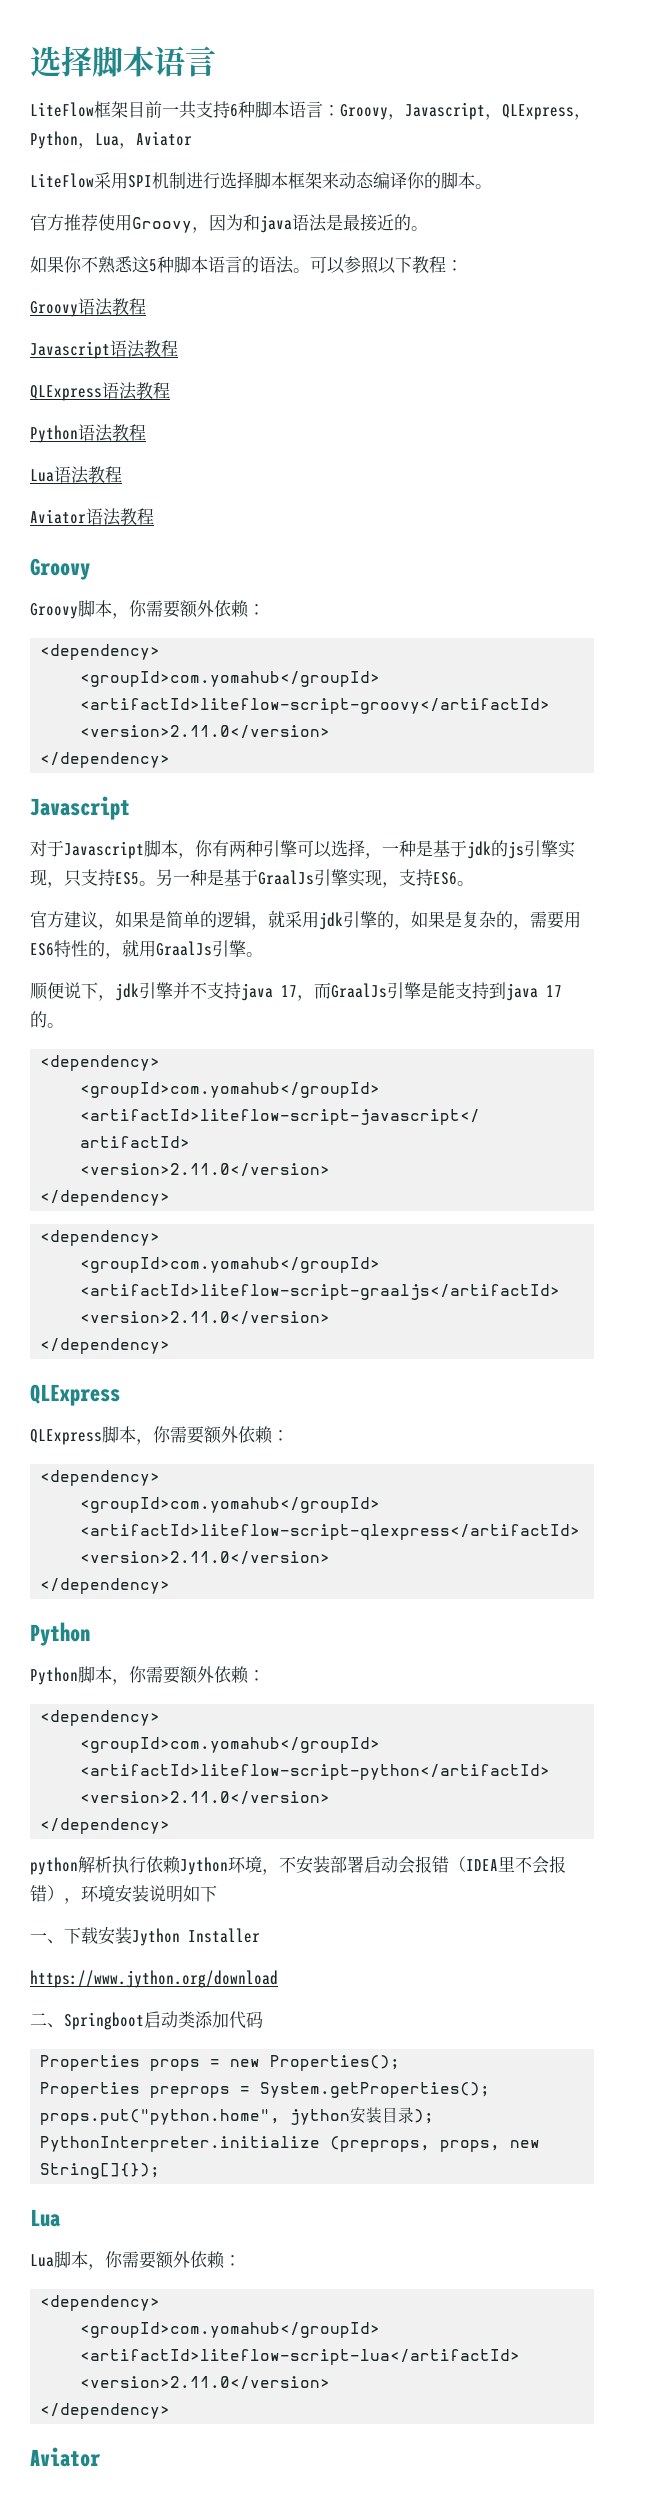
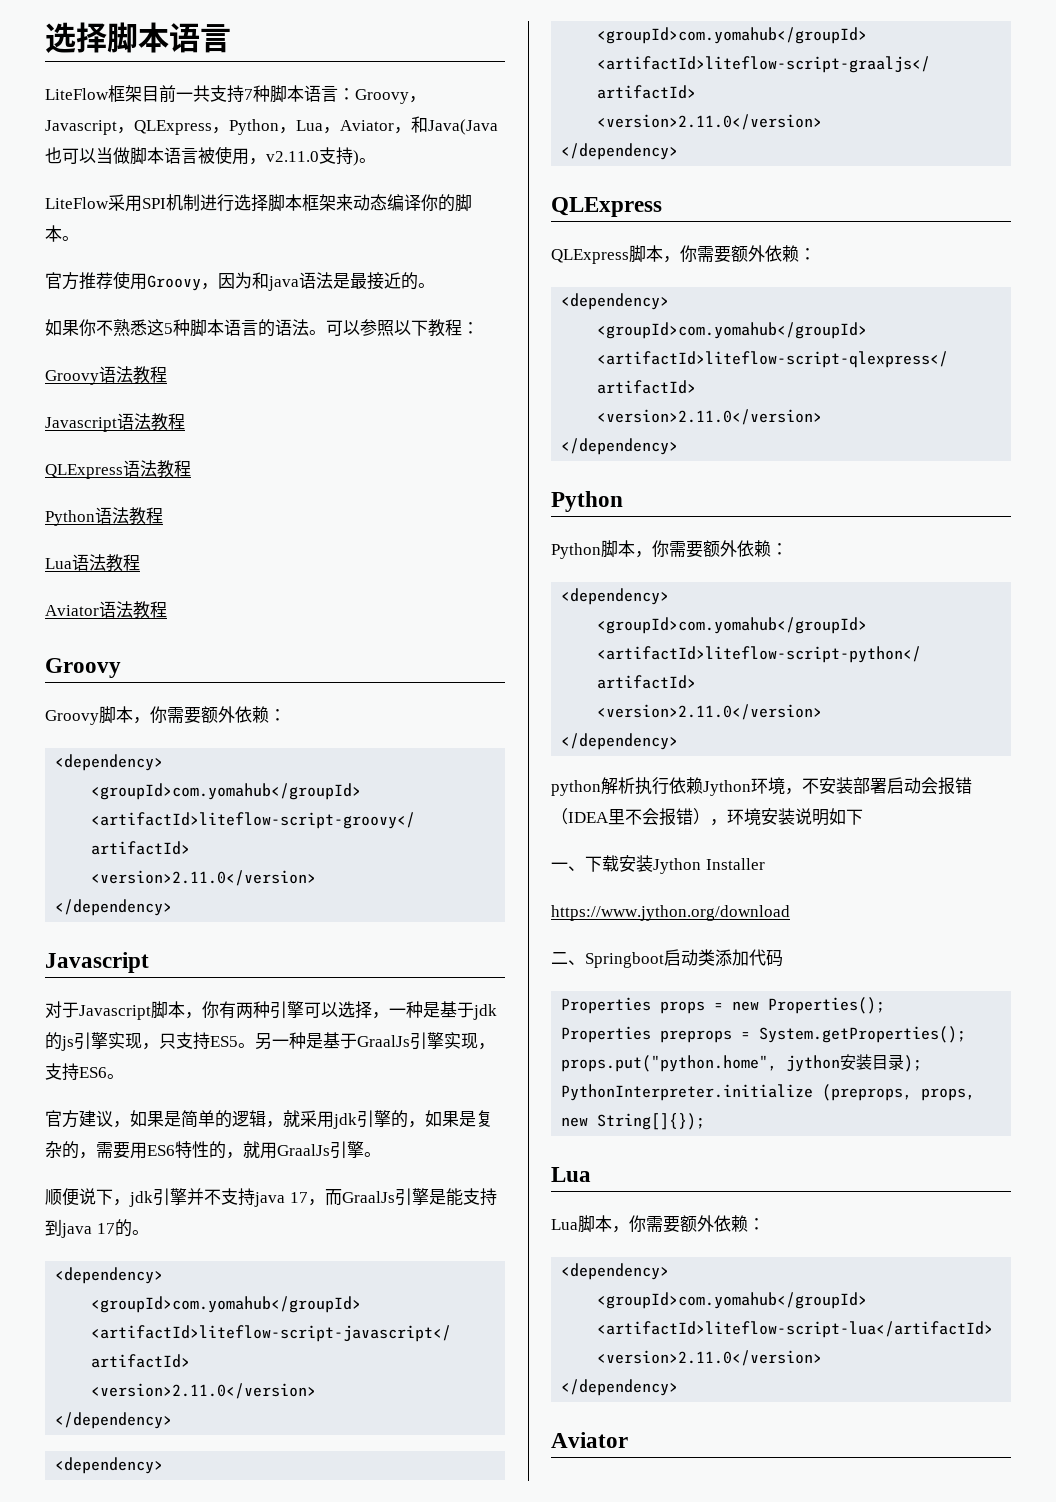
[230,104,238,117] 6 -> [244,89,253,100] 7
(192, 138) none -> [394,116,498,135] [45,146,376,166] ，和Java(Java也可以当做脚本语言被使用，v2.11.0支持)。

